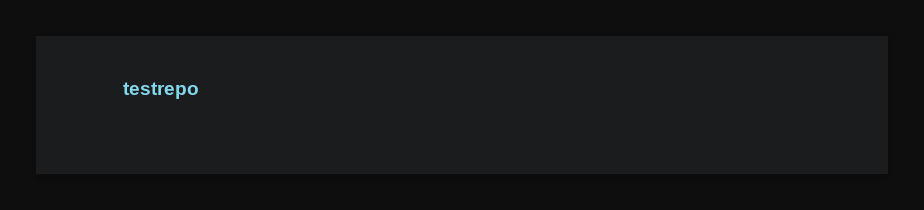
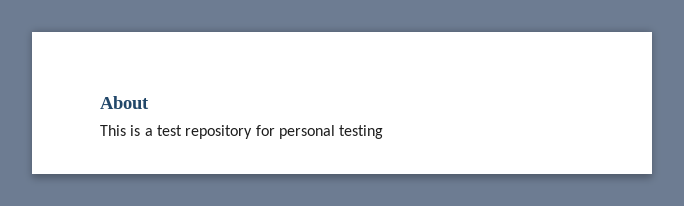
[123,82,199,99] testrepo -> [100,96,149,109] [100,125,384,139] About // This is a test repository for personal testing

